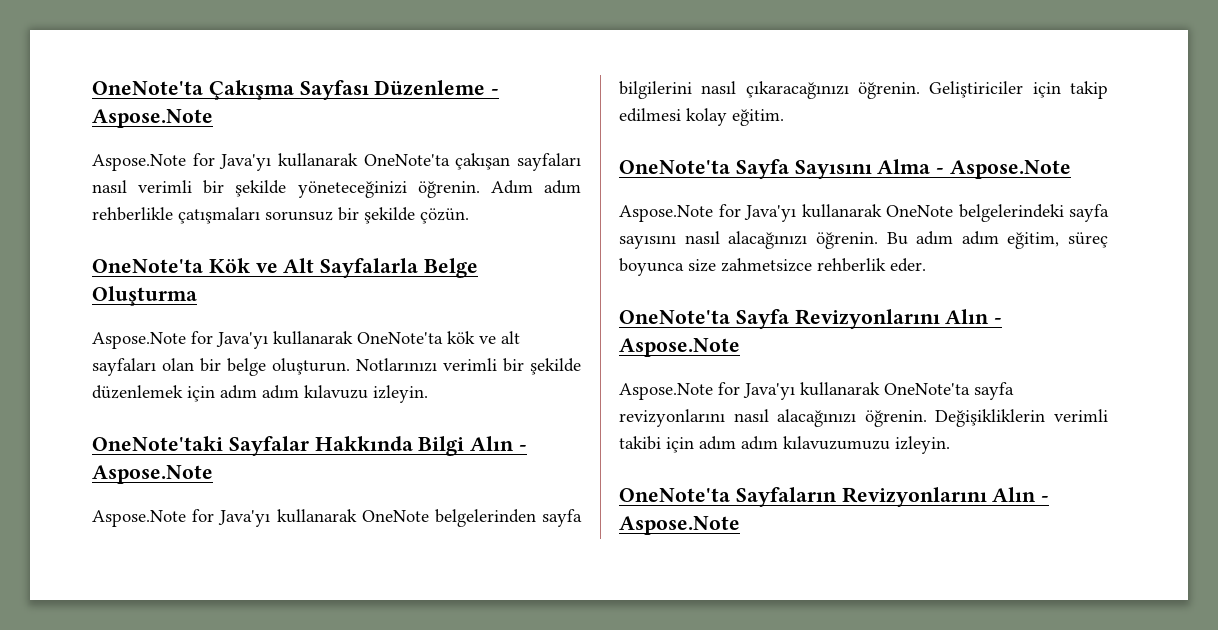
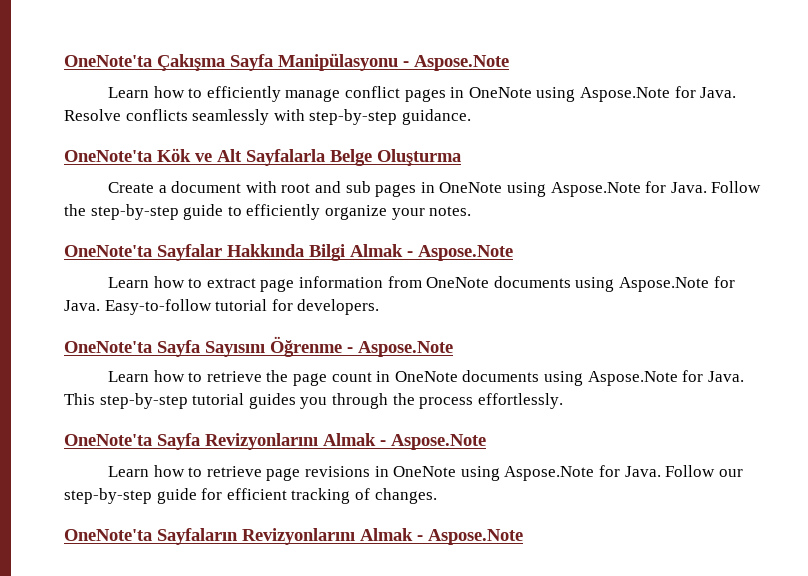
[299,80,500,100] [92,109,213,128] [92,153,581,171] [92,180,581,198] [92,207,469,224] Sayfası Düzenleme - Aspose.Note // Aspose.Note for Java'yı kullanarak OneNote'ta çakışan sayfaları nasıl verimli bir şekilde yöneteceğinizi öğrenin. Adım adım rehberlikle çatışmaları sorunsuz bir şekilde çözün. -> [230,53,509,71] [108,86,737,102] [64,109,471,125] Sayfa Manipülasyonu - Aspose.Note // Learn how to efficiently manage conflict pages in OneNote using Aspose.Note for Java. Resolve conflicts seamlessly with step-by-step guidance.
[92,331,520,349] [92,358,581,376] [92,385,428,403] [92,436,223,451] Aspose.Note for Java'yı kullanarak OneNote'ta kök ve alt sayfaları olan bir belge oluşturun. Notlarınızı verimli bir şekilde düzenlemek için adım adım kılavuzu izleyin. // OneNote'taki -> [108,181,762,197] [64,204,472,220] [64,245,152,257] Create a document with root and sub pages in OneNote using Aspose.Note for Java. Follow the step-by-step guide to efficiently organize your notes. // OneNote'ta
[470,436,528,451] [92,465,213,484] [92,509,582,527] [619,81,1108,99] [619,108,784,126] Alın - Aspose.Note // Aspose.Note for Java'yı kullanarak OneNote belgelerinden sayfa bilgilerini nasıl çıkaracağınızı öğrenin. Geliştiriciler için takip edilmesi kolay eğitim. -> [350,244,513,261] [108,276,735,292] [64,299,380,315] Almak - Aspose.Note // Learn how to extract page information from OneNote documents using Aspose.Note for Java. Easy-to-follow tutorial for developers.
[877,159,1072,179] [619,204,1109,222] [619,231,1108,249] [619,258,926,276] Alma - Aspose.Note // Aspose.Note for Java'yı kullanarak OneNote belgelerindeki sayfa sayısını nasıl alacağınızı öğrenin. Bu adım adım eğitim, süreç boyunca size zahmetsizce rehberlik eder. -> [270,336,453,357] [108,370,744,386] [64,393,563,409] Öğrenme - Aspose.Note // Learn how to retrieve the page count in OneNote documents using Aspose.Note for Java. This step-by-step tutorial guides you through the process effortlessly.
[945,309,1003,324] [619,338,740,357] [619,382,1014,400] [619,409,1108,427] [619,436,950,454] Alın - Aspose.Note // Aspose.Note for Java'yı kullanarak OneNote'ta sayfa revizyonlarını nasıl alacağınızı öğrenin. Değişikliklerin verimli takibi için adım adım kılavuzumuzu izleyin. -> [323,433,486,450] [108,465,743,481] [64,488,437,504] Almak - Aspose.Note // Learn how to retrieve page revisions in OneNote using Aspose.Note for Java. Follow our step-by-step guide for efficient tracking of changes.
[992,487,1037,502] Alın -> [360,528,413,541] Almak

